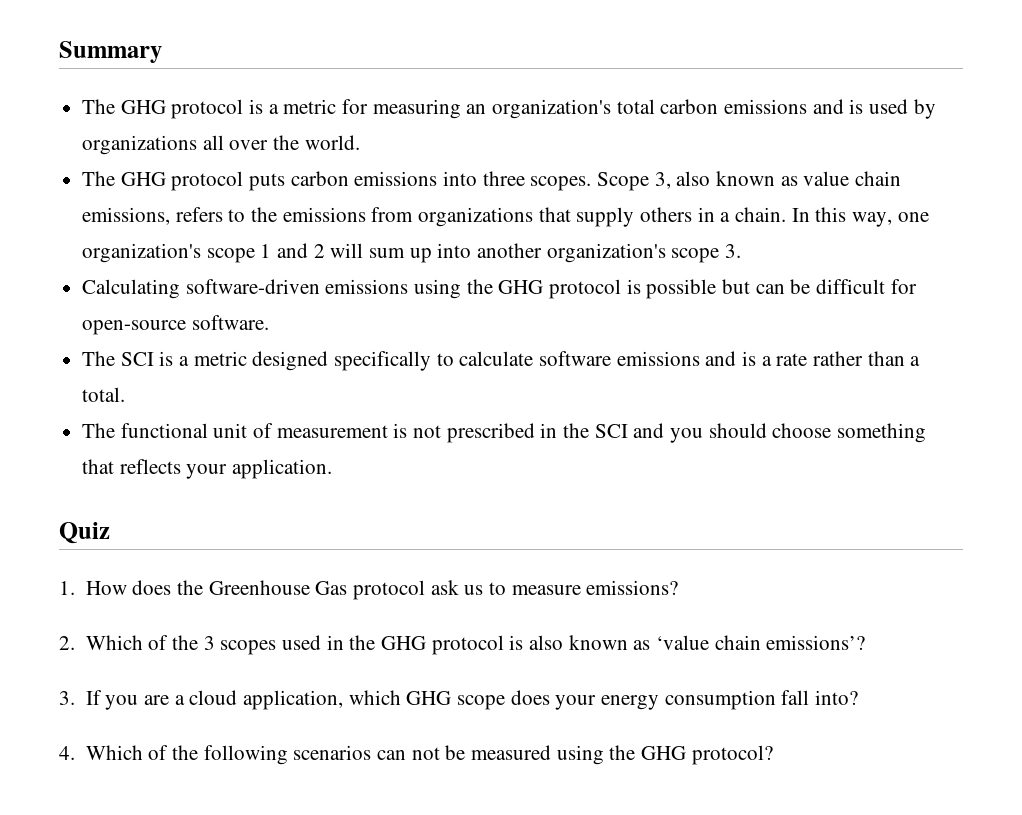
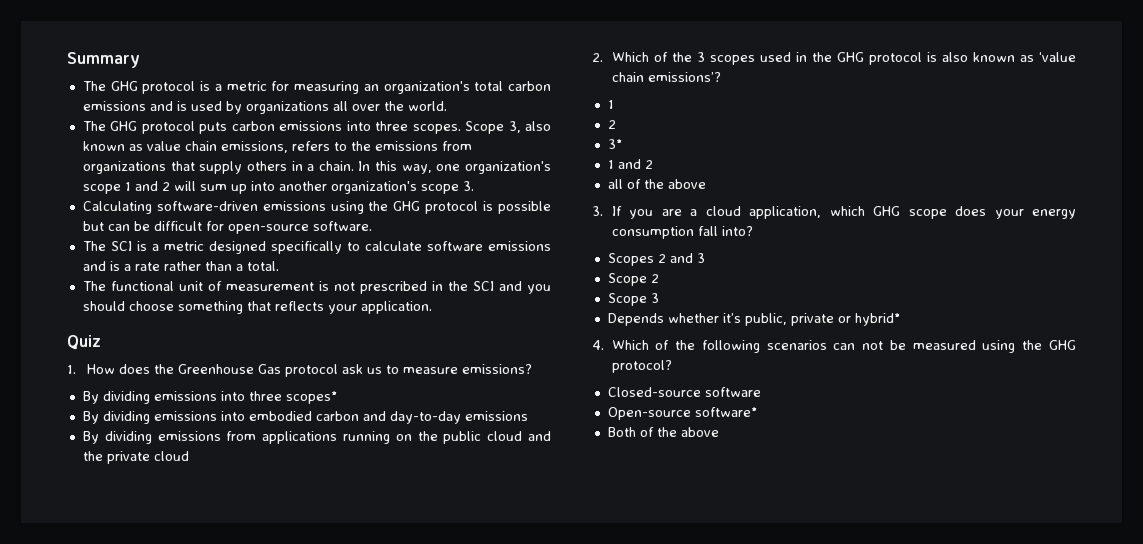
(679, 587) none -> [82,391,337,404] [82,411,528,424] [82,431,551,444] [82,451,189,464] // By dividing emissions into three scopes* // By dividing emissions into embodied carbon and day-to-day emissions // By dividing emissions from applications running on the public cloud and the private cloud
(866, 642) none -> [607,100,614,109] [607,120,616,129] [607,139,622,149] [607,159,653,169] [607,179,706,189] // 1 // 2 // 3* // 1 and 2 // all of the above
(858, 697) none -> [607,253,705,266] [607,273,659,286] [607,293,659,306] [607,313,900,326] // Scopes 2 and 3 // Scope 2 // Scope 3 // Depends whether it’s public, private or hybrid*
(773, 755) none -> [607,387,761,397] [607,407,757,420] [607,427,719,437] // Closed-source software // Open-source software* // Both of the above

